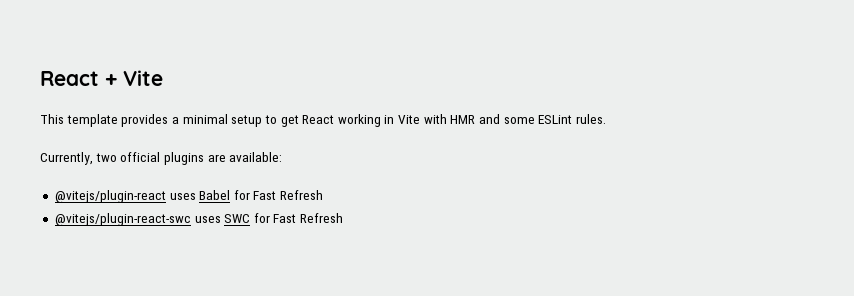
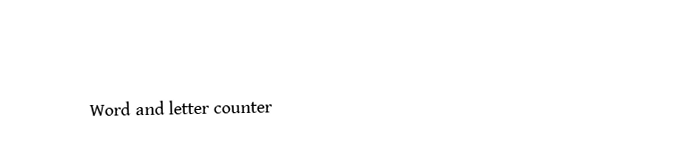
[40,70,163,86] [40,114,606,127] [40,152,283,165] [54,190,324,203] [54,213,344,226] React + Vite // This template provides a minimal setup to get React working in Vite with HMR and some ESLint rules. // Currently, two official plugins are available: // @vitejs/plugin-react uses Babel for Fast Refresh // @vitejs/plugin-react-swc uses SWC for Fast Refresh -> [89,99,274,117] Word and letter counter

